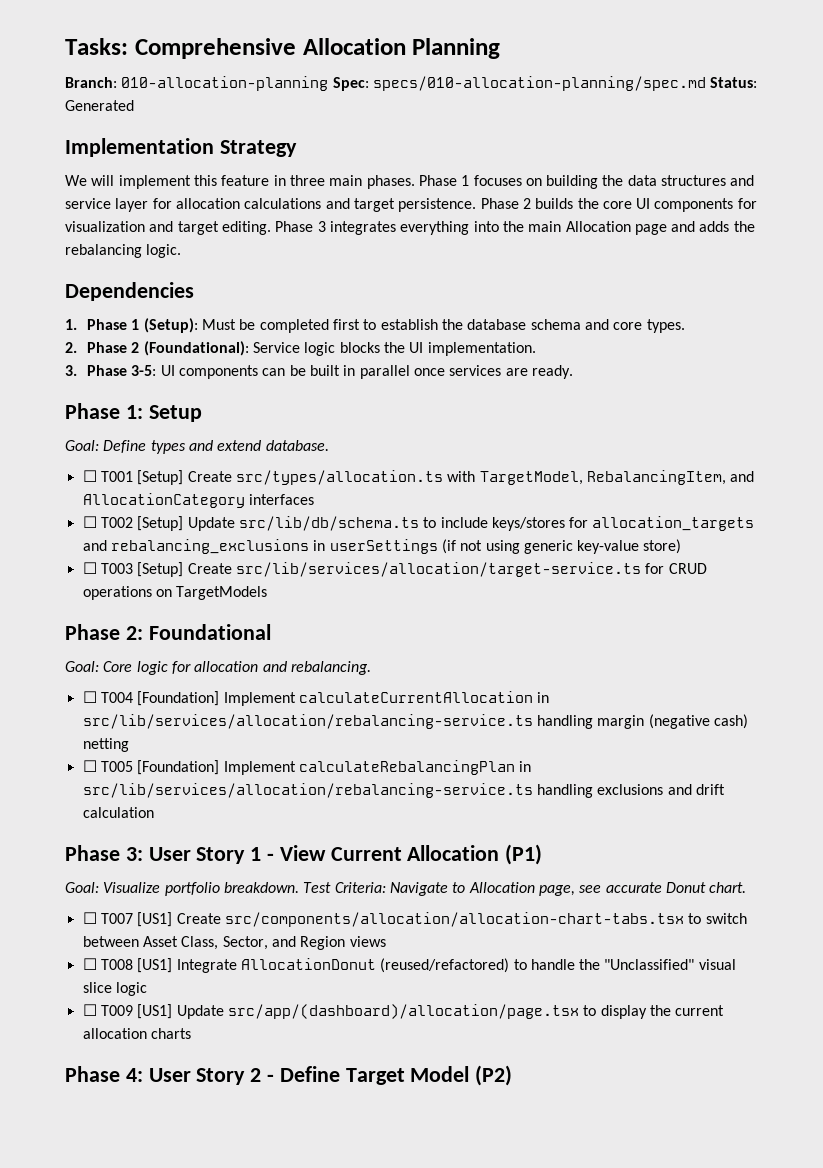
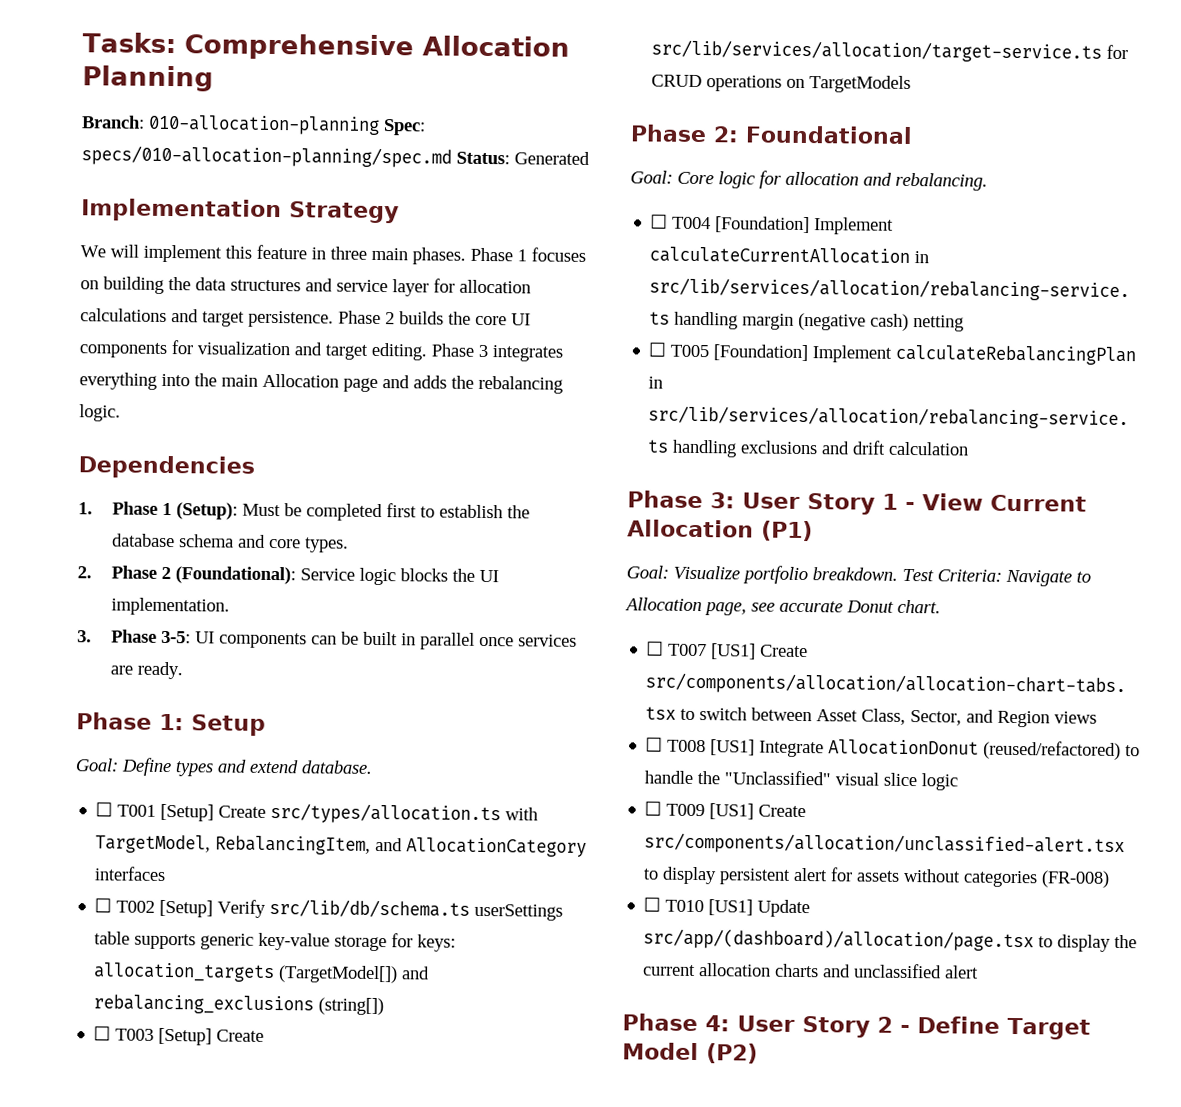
[187,516,755,531] [82,539,682,554] Update src/lib/db/schema.ts to include keys/stores for allocation_targets and rebalancing_exclusions in userSettings (if not using generic key-value store) -> [217,898,564,921] [94,931,457,952] [93,962,431,984] [93,994,385,1016] Verify src/lib/db/schema.ts userSettings table supports generic key-value storage for keys: allocation_targets (TargetModel[]) and rebalancing_exclusions (string[])
(173, 1011) none -> [758,804,807,818] [644,832,1126,857] [643,866,1111,888] [643,897,754,916] Create src/components/allocation/unclassified-alert.tsx to display persistent alert for assets without categories (FR-008) // ☐ T010 [US1]
(191, 1033) none -> [823,963,980,979] and unclassified alert

